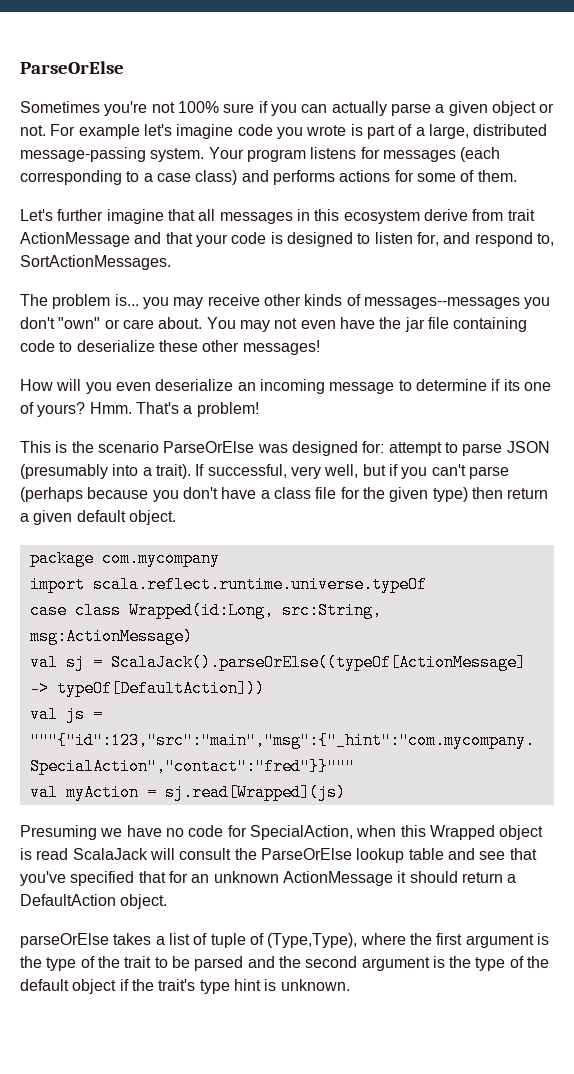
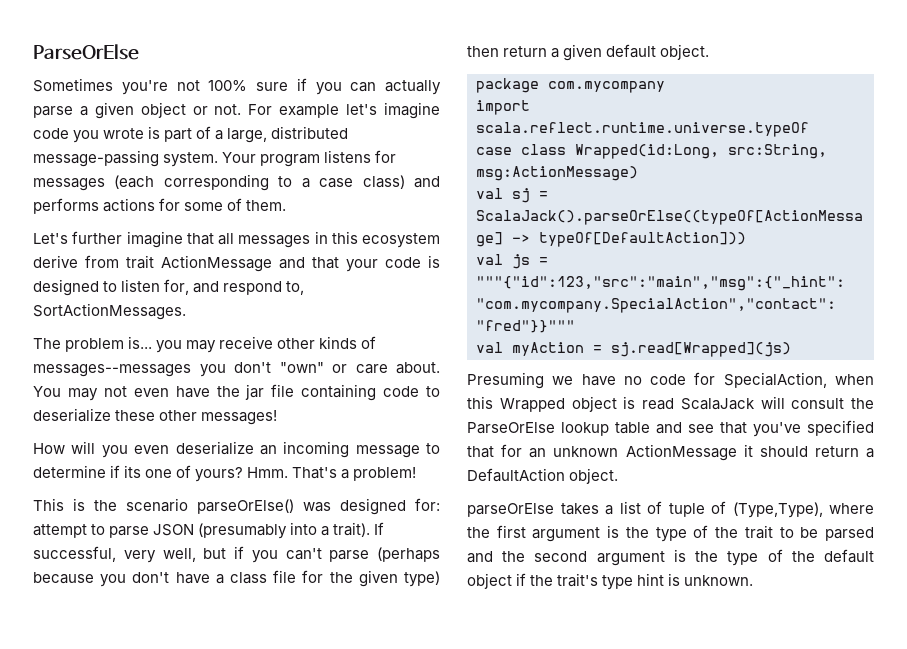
[163,441,255,453] ParseOrElse -> [197,499,294,514] parseOrElse()

